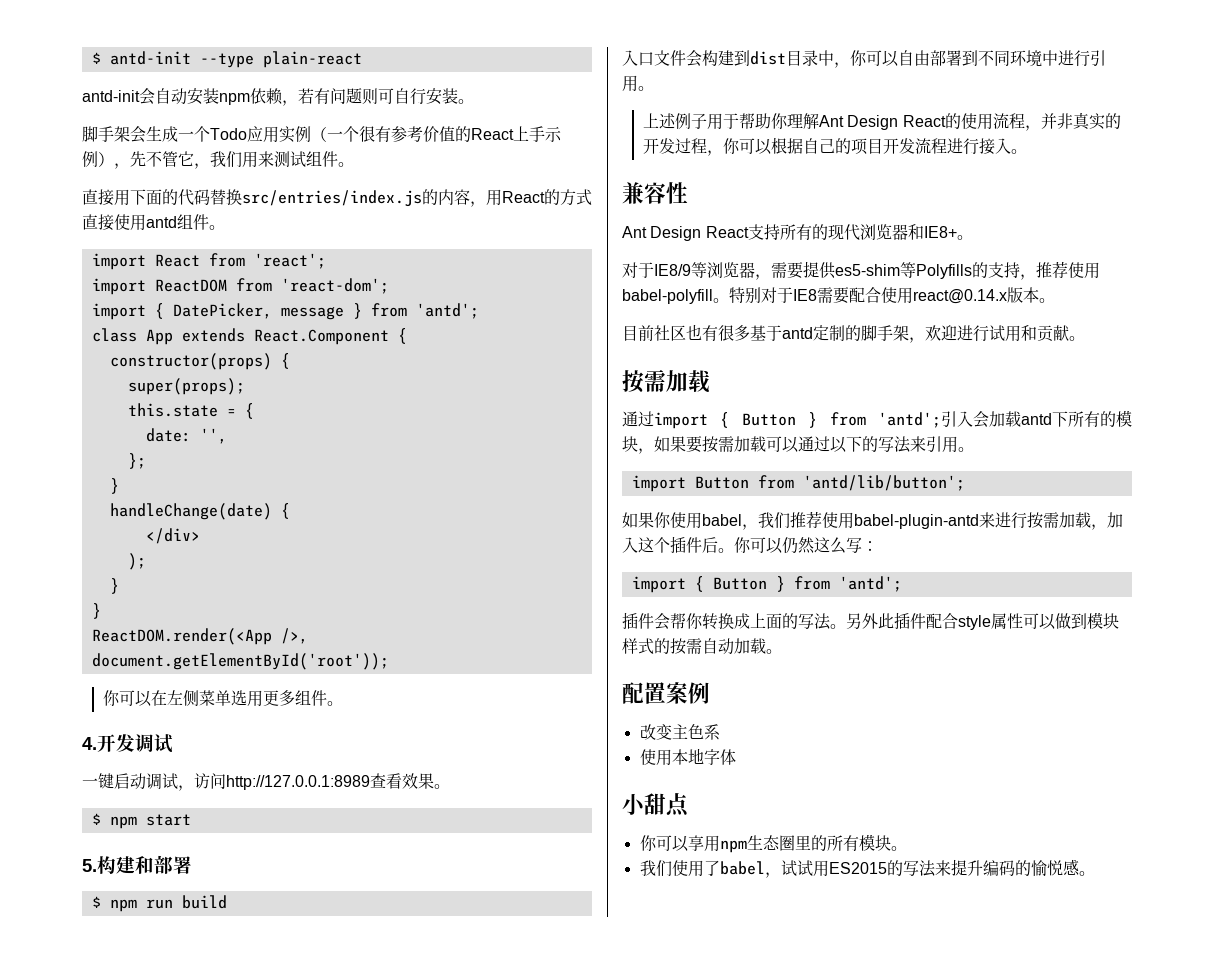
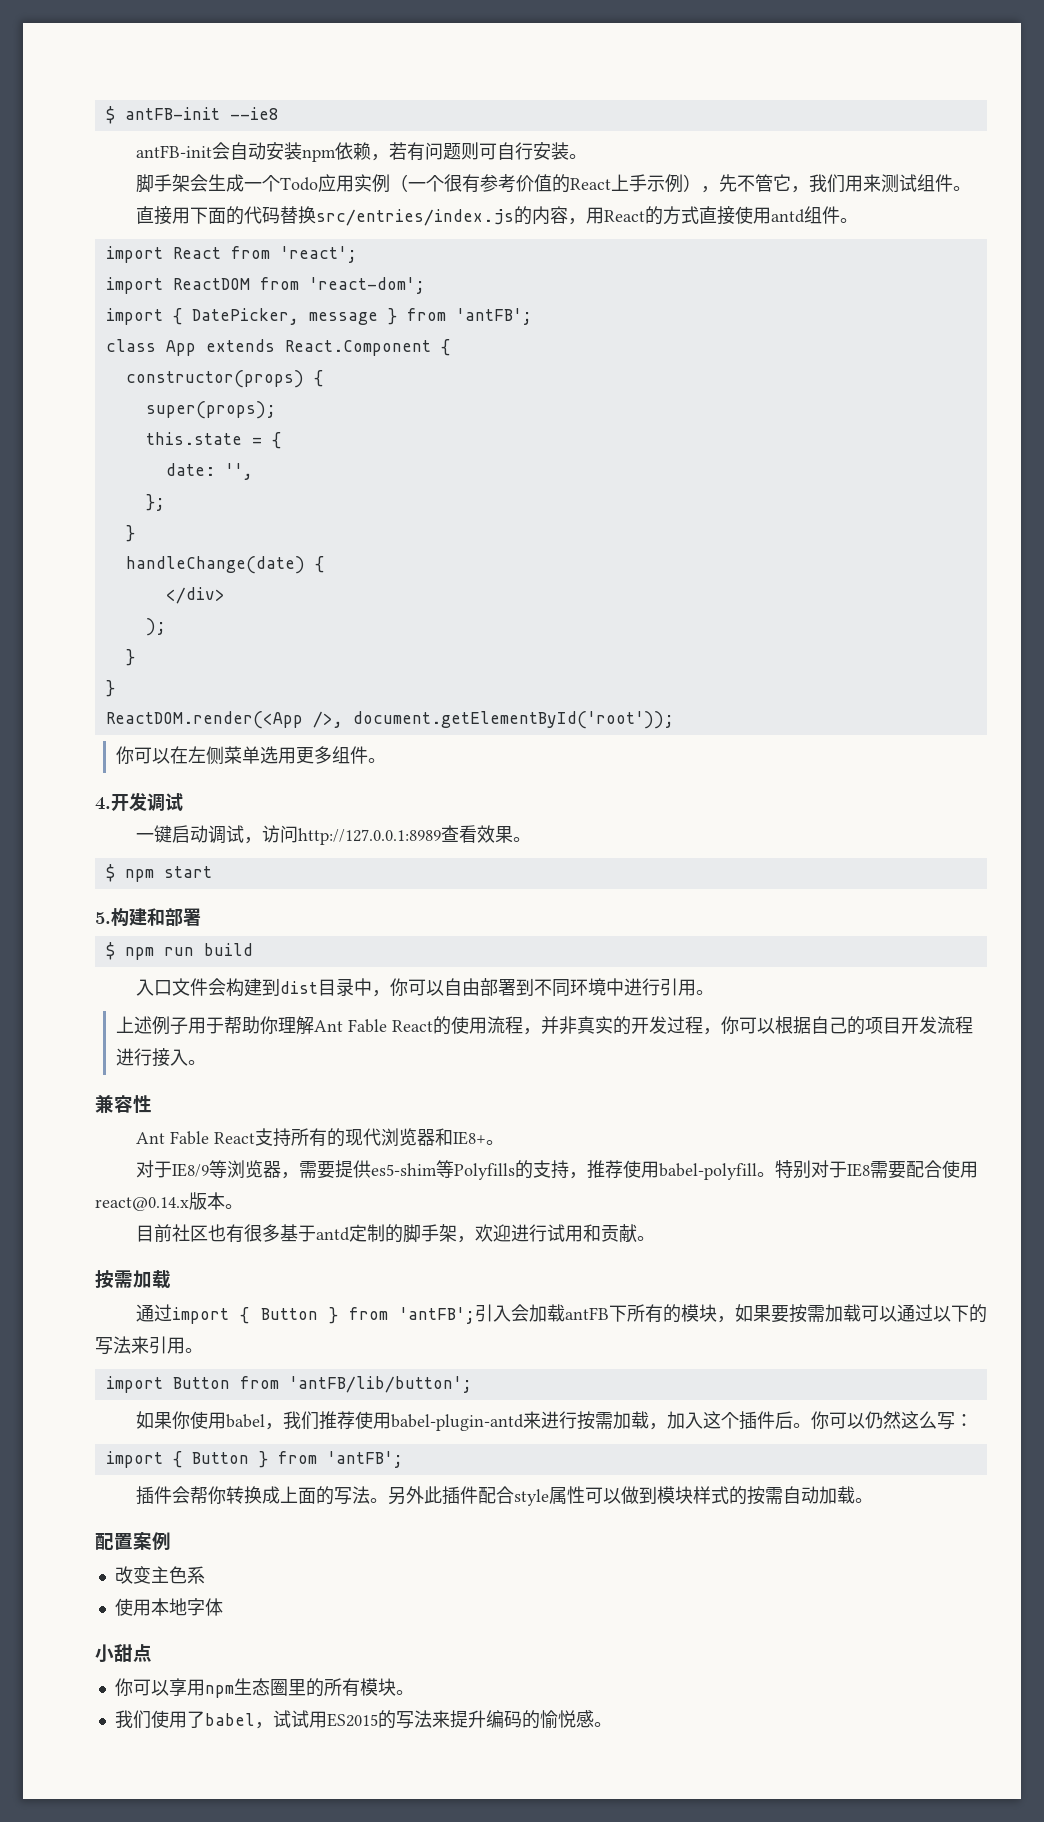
[91,51,362,68] [82,90,140,102] $ antd-init --type plain-react // antd-init -> [105,106,279,124] [136,145,213,158] $ antFB-init --ie8 // antFB-init
[415,303,479,319] 'antd'; -> [455,308,532,325] 'antFB';
[847,115,899,130] Design -> [348,1019,388,1033] Fable
[650,226,702,241] Design -> [170,1131,210,1145] Fable
[878,412,941,428] 'antd'; -> [399,1307,475,1324] 'antFB';
[1021,413,1052,425] antd -> [565,1307,609,1320] antFB
[802,475,965,491] 'antd/lib/button'; -> [288,1376,472,1393] 'antFB/lib/button';
[838,576,902,592] 'antd'; -> [326,1451,403,1468] 'antFB';

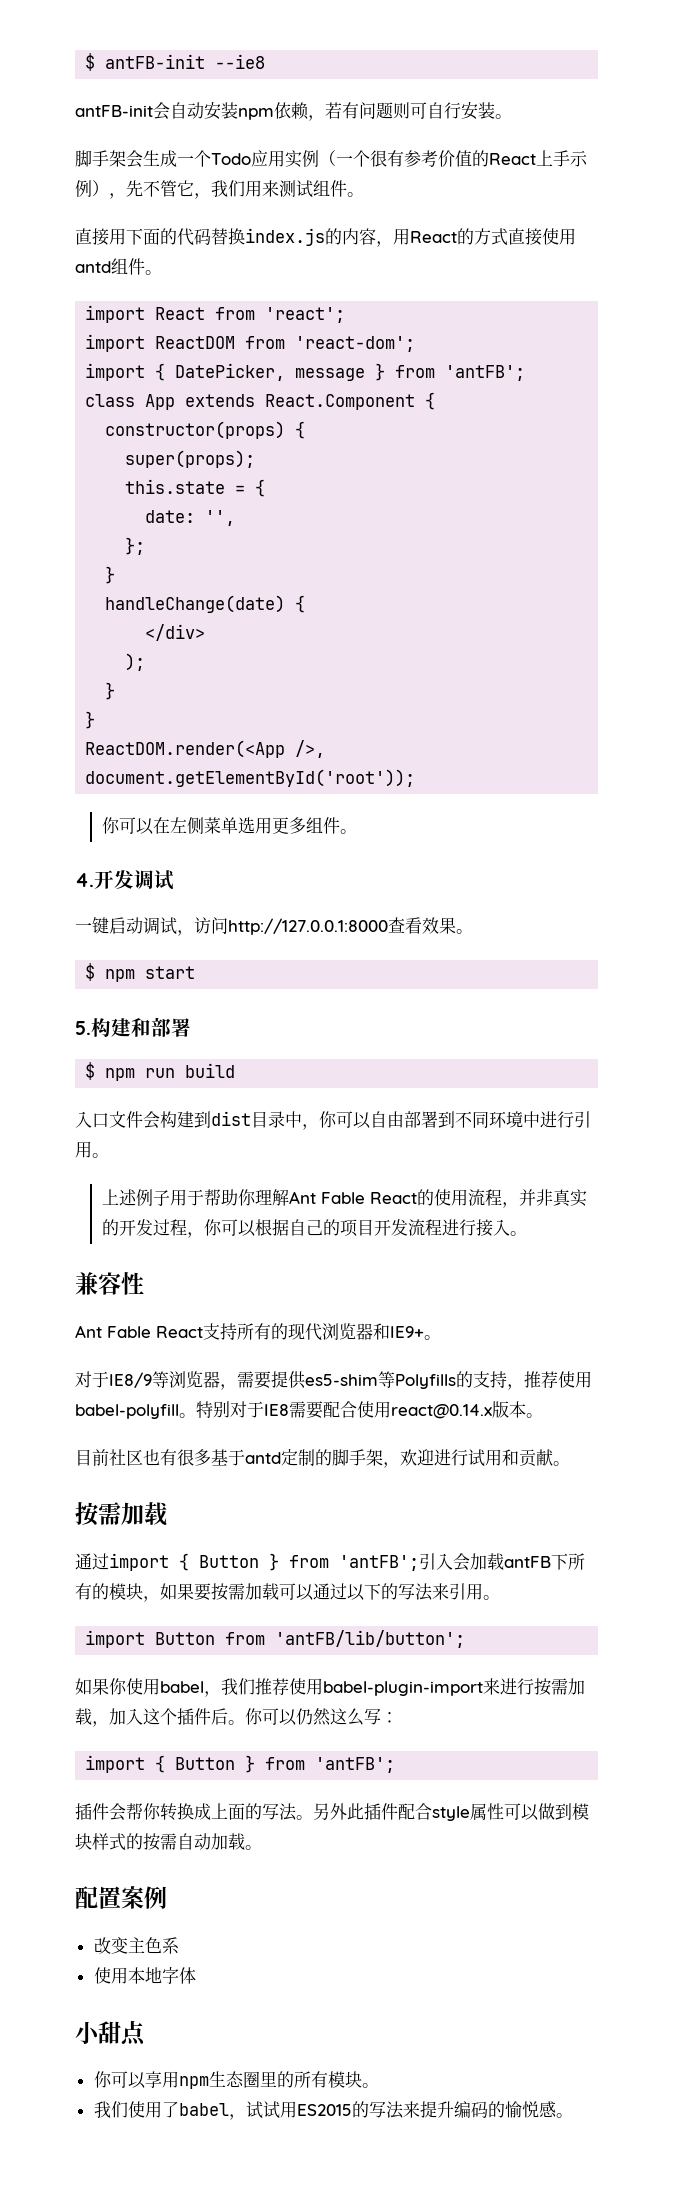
[316,209,515,226] src/entries/index.js -> [245,228,325,246] index.js
[298,828,442,845] http://127.0.0.1:8989 -> [228,918,388,935] http://127.0.0.1:8000
[453,1131,487,1145] IE8+ -> [390,1326,424,1338] IE9+
[391,1414,525,1431] babel-plugin-antd -> [323,1681,483,1696] babel-plugin-import

